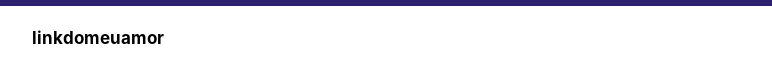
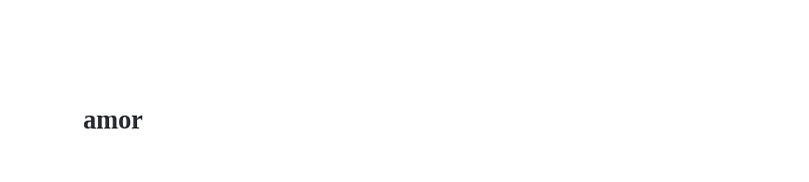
[32,30,164,44] linkdomeuamor -> [83,115,144,129] amor

